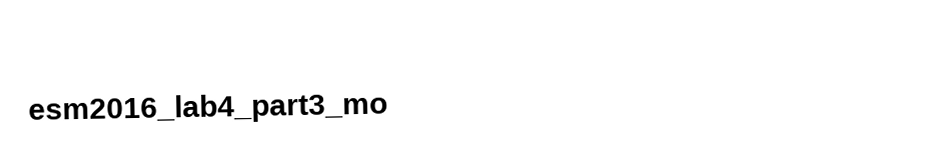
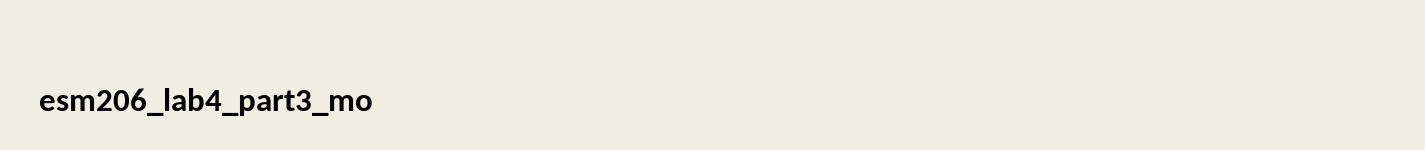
[28,91,388,126] esm2016_lab4_part3_mo -> [39,88,373,116] esm206_lab4_part3_mo

